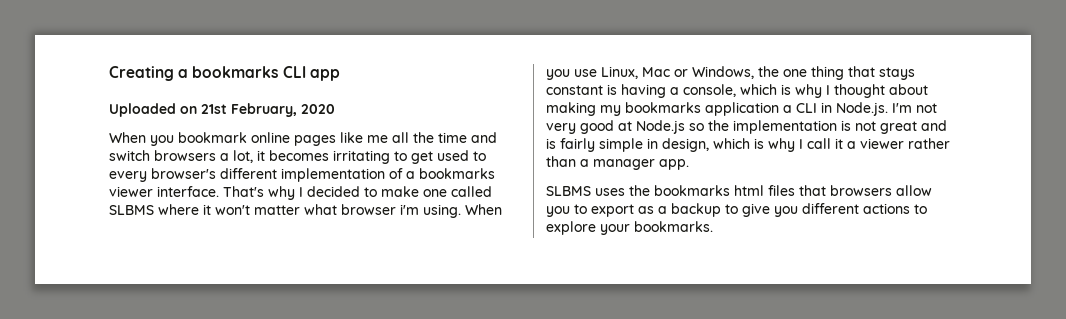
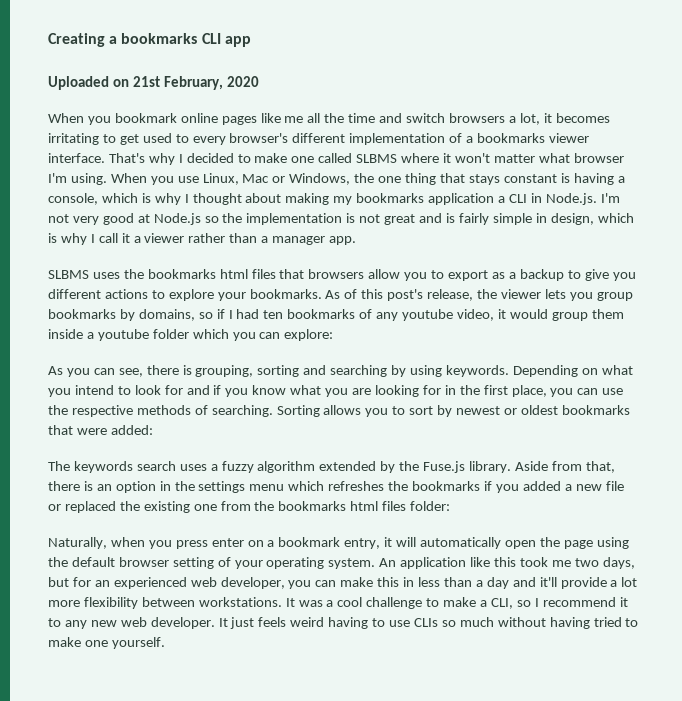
[400,204,419,215] i'm -> [48,173,67,183] I'm
(713, 226) none -> [325,289,633,301] [48,309,624,321] [48,329,334,341] [48,365,633,377] [48,385,624,397] [48,405,630,417] [48,425,153,435] [48,461,615,473] [48,481,624,493] [48,501,451,513] [48,537,629,549] [48,557,635,569] [48,577,638,589] [48,597,628,609] [48,617,639,629] [48,637,165,649] As of this post's release, the viewer lets you group bookmarks by domains, so if I had ten bookmarks of any youtube video, it would group them inside a youtube folder which you can explore: // As you can see, there is grouping, sorting and searching by using keywords. Depending on what you intend to look for and if you know what you are looking for in the first place, you can use the respective methods of searching. Sorting allows you to sort by newest or oldest bookmarks that were added: // The keywords search uses a fuzzy algorithm extended by the Fuse.js library. Aside from that, there is an option in the settings menu which refreshes the bookmarks if you added a new file or replaced the existing one from the bookmarks html files folder: // Naturally, when you press enter on a bookmark entry, it will automatically open the page using the default browser setting of your operating system. An application like this took me two days, but for an experienced web developer, you can make this in less than a day and it'll provide a lot more flexibility between workstations. It was a cool challenge to make a CLI, so I recommend it to any new web developer. It just feels weird having to use CLIs so much without having tried to make one yourself.

